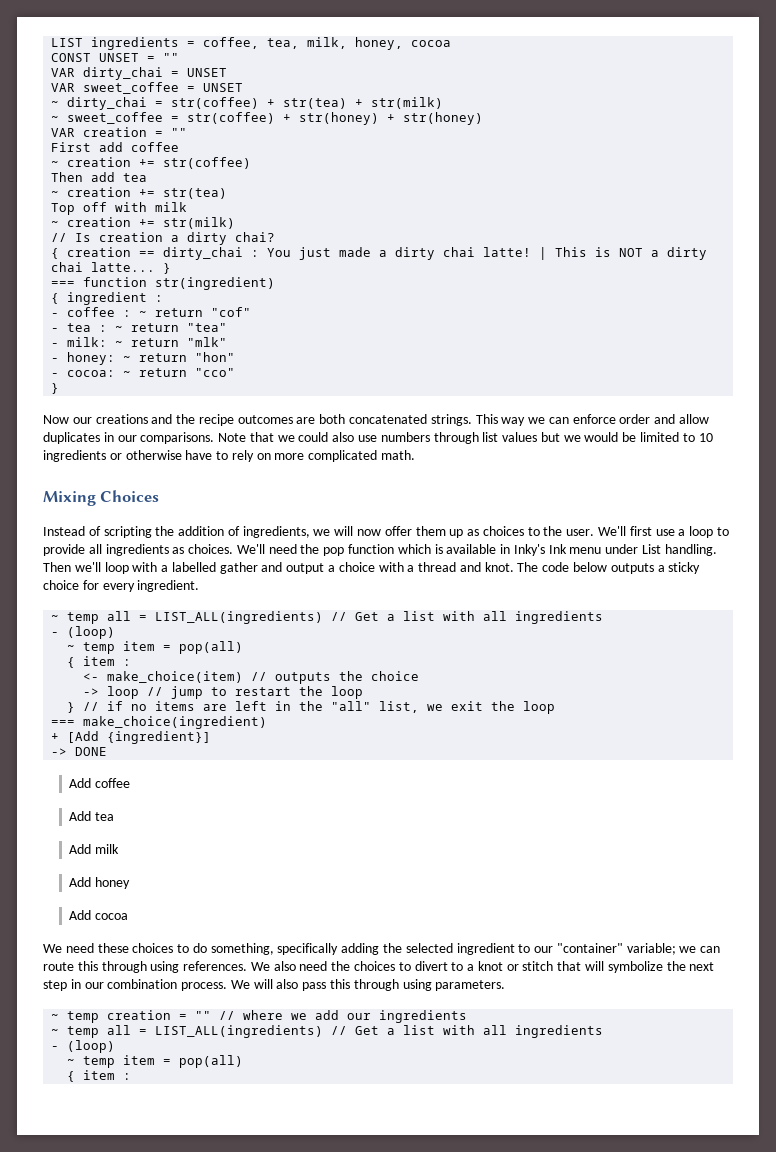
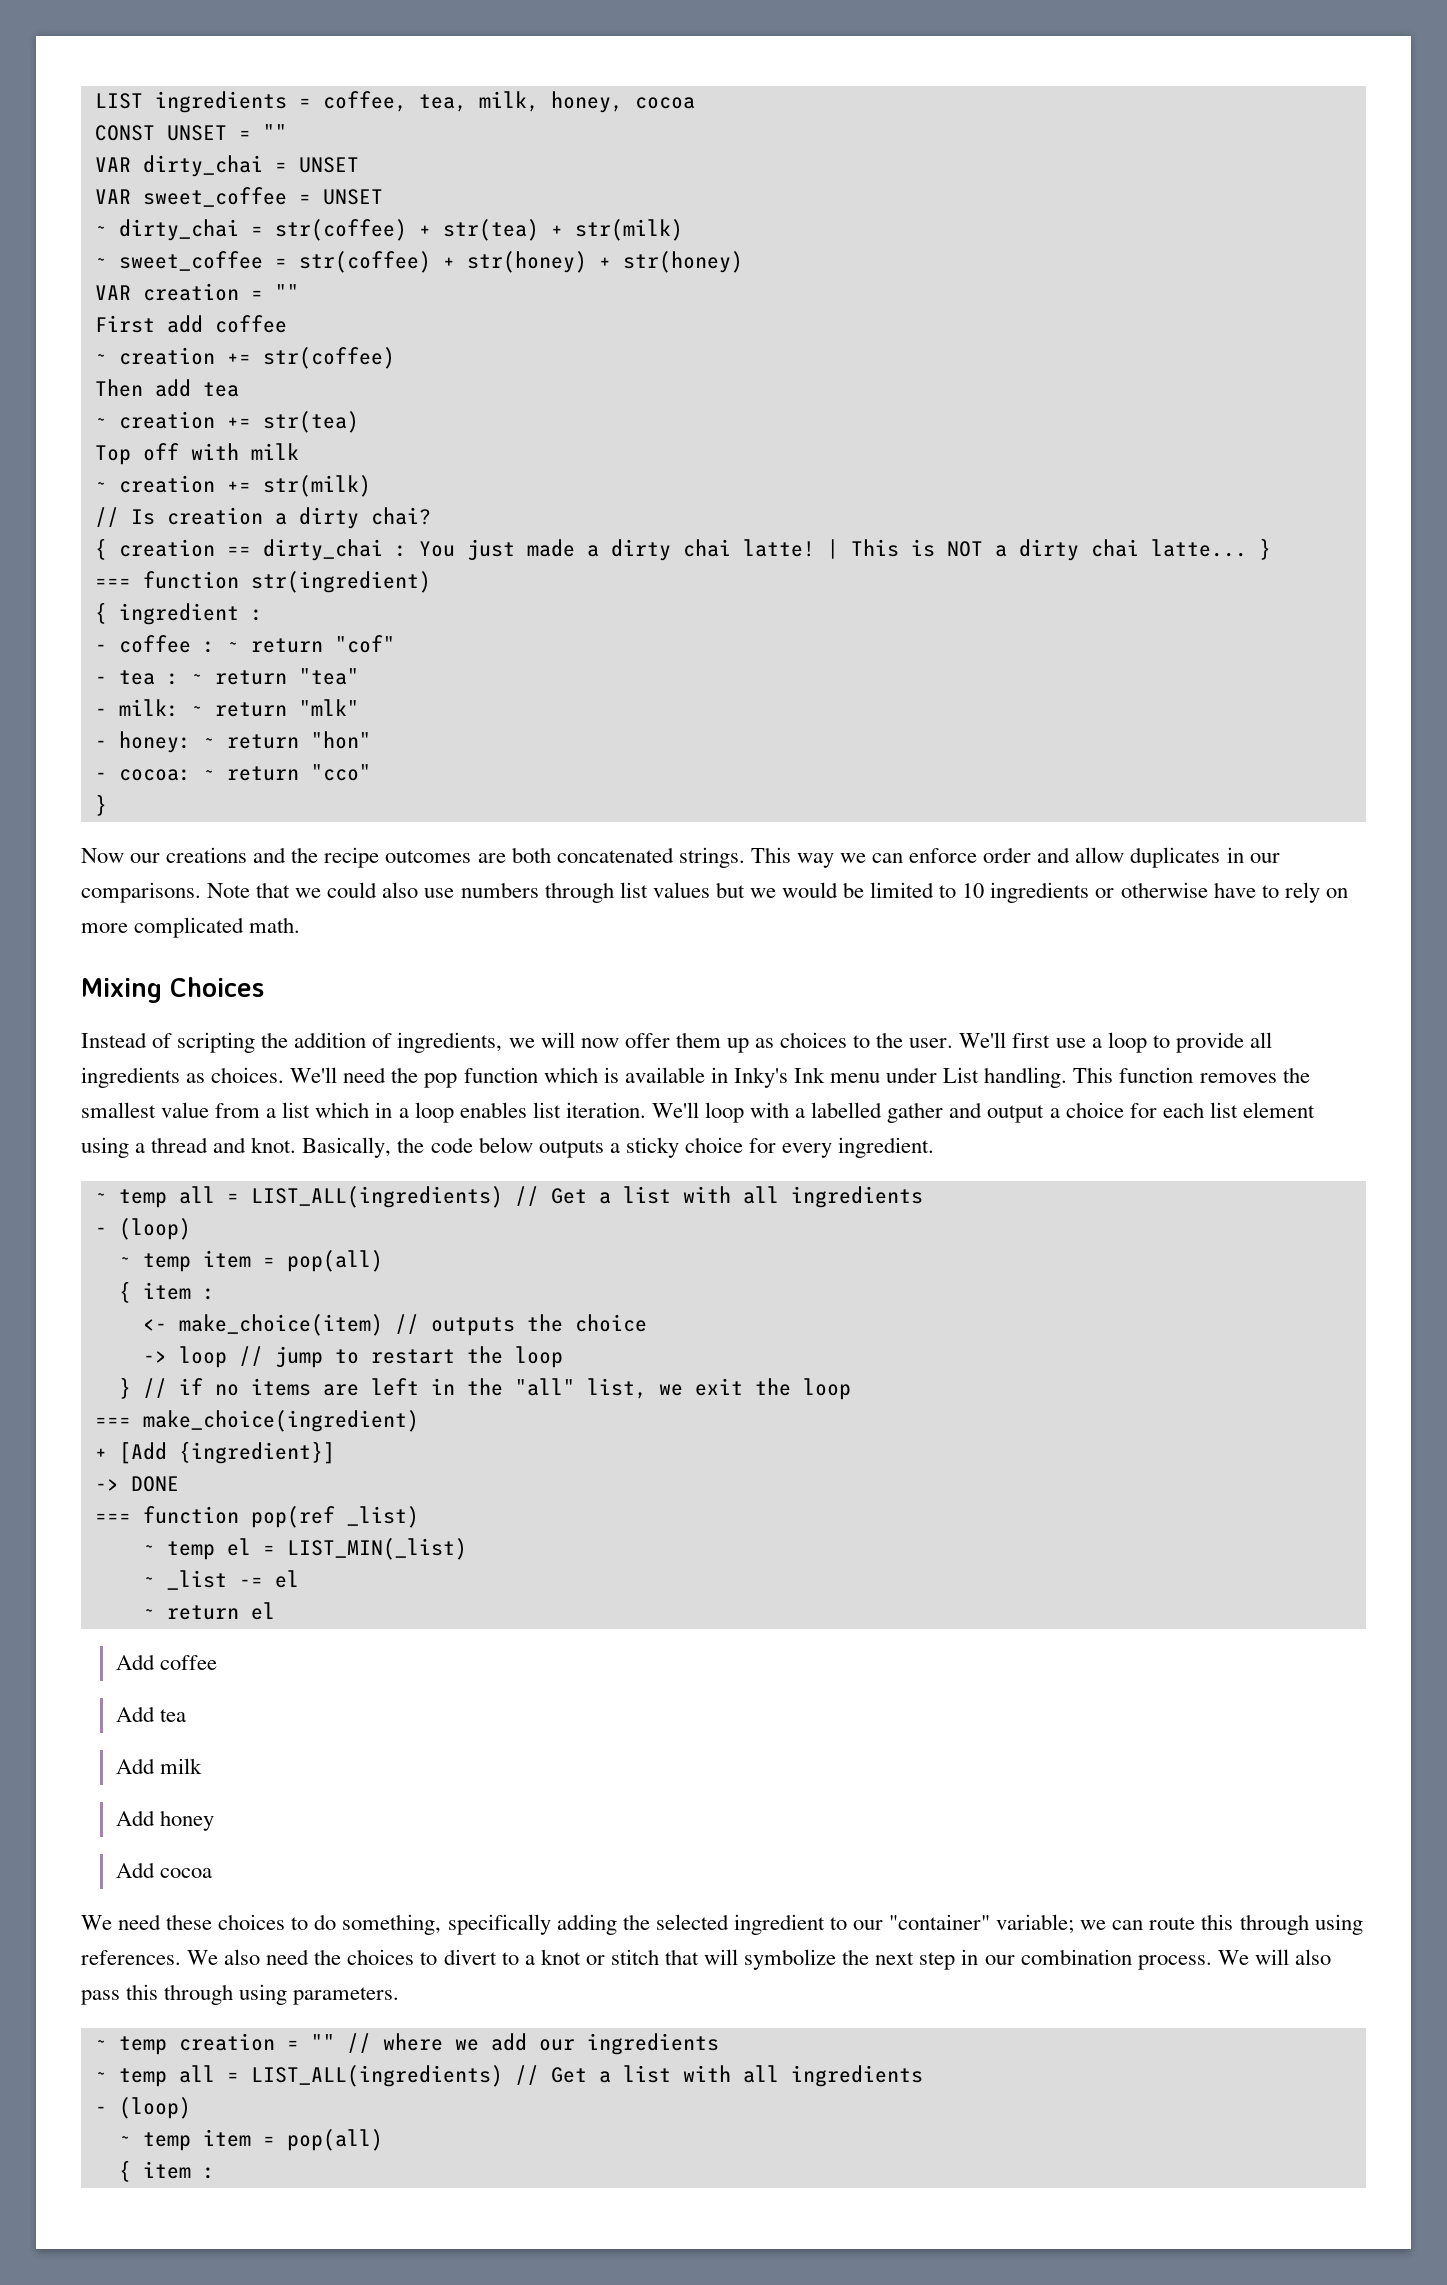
[43,562,101,572] Then we'll -> [1073,1067,1310,1083] [81,1102,699,1123] This function removes the smallest value from a list which in a loop enables list iteration. We'll
[378,562,404,572] with -> [1129,1102,1315,1118] [81,1137,129,1158] for each list element using
[517,562,539,572] The -> [302,1137,425,1158] Basically, the
(108, 751) none -> [94,1506,419,1528] [142,1538,467,1560] [142,1570,299,1590] [142,1602,275,1620] // === function pop(ref _list) // ~ temp el = LIST_MIN(_list) // ~ _list -= el // ~ return el

